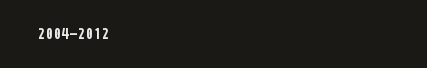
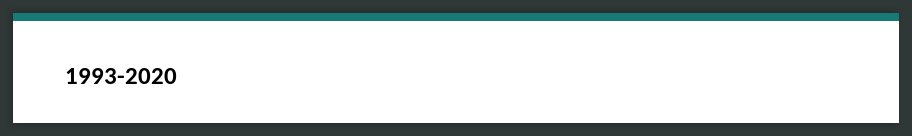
[37,28,109,39] 2004-2012 -> [65,68,177,84] 1993-2020

